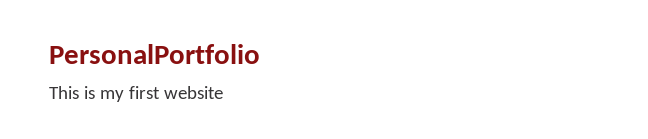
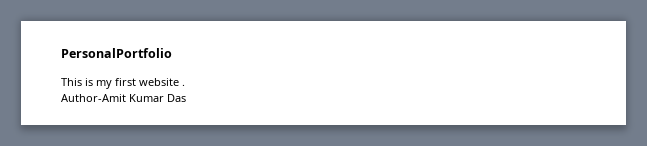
(223, 92) none -> [182,84,185,86] [61,94,186,102] . // Author-Amit Kumar Das

